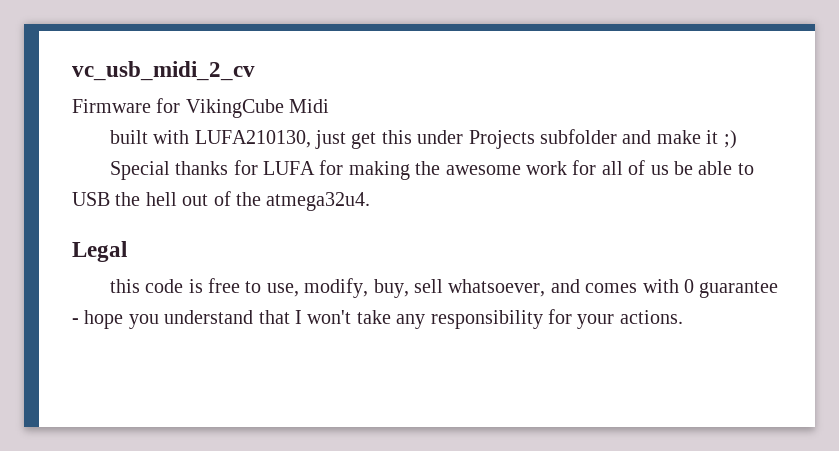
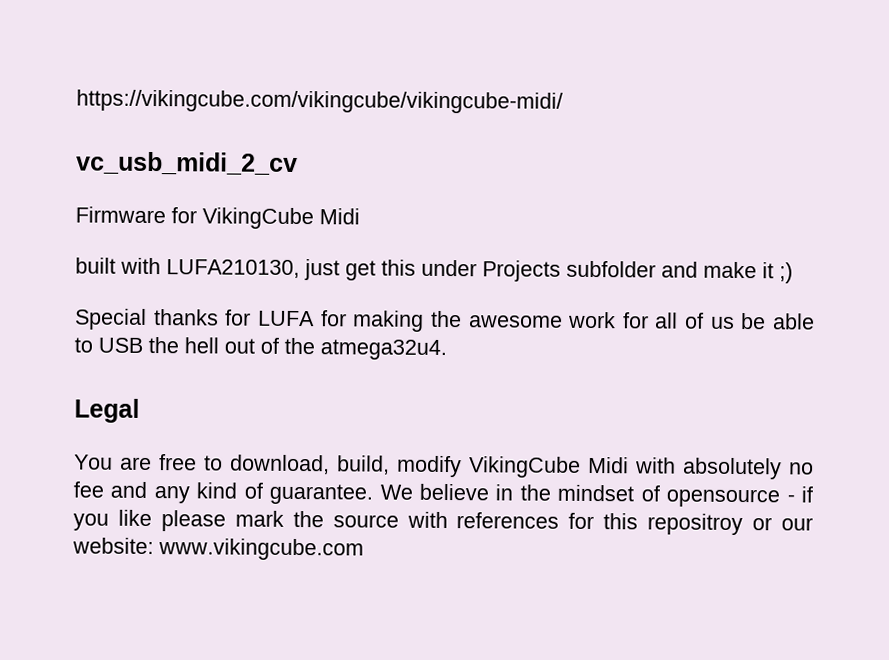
(72, 71) none -> [76,89,563,114] https://vikingcube.com/vikingcube/vikingcube-midi/ //
[109,278,779,298] [72,309,683,329] this code is free to use, modify, buy, sell whatsoever, and comes with 0 guarantee - hope you understand that I won't take any responsibility for your actions. -> [74,454,814,480] [73,481,814,508] [73,509,813,536] [72,537,364,561] You are free to download, build, modify VikingCube Midi with absolutely no fee and any kind of guarantee. We believe in the mindset of opensource - if you like please mark the source with references for this repositroy or our website: www.vikingcube.com

